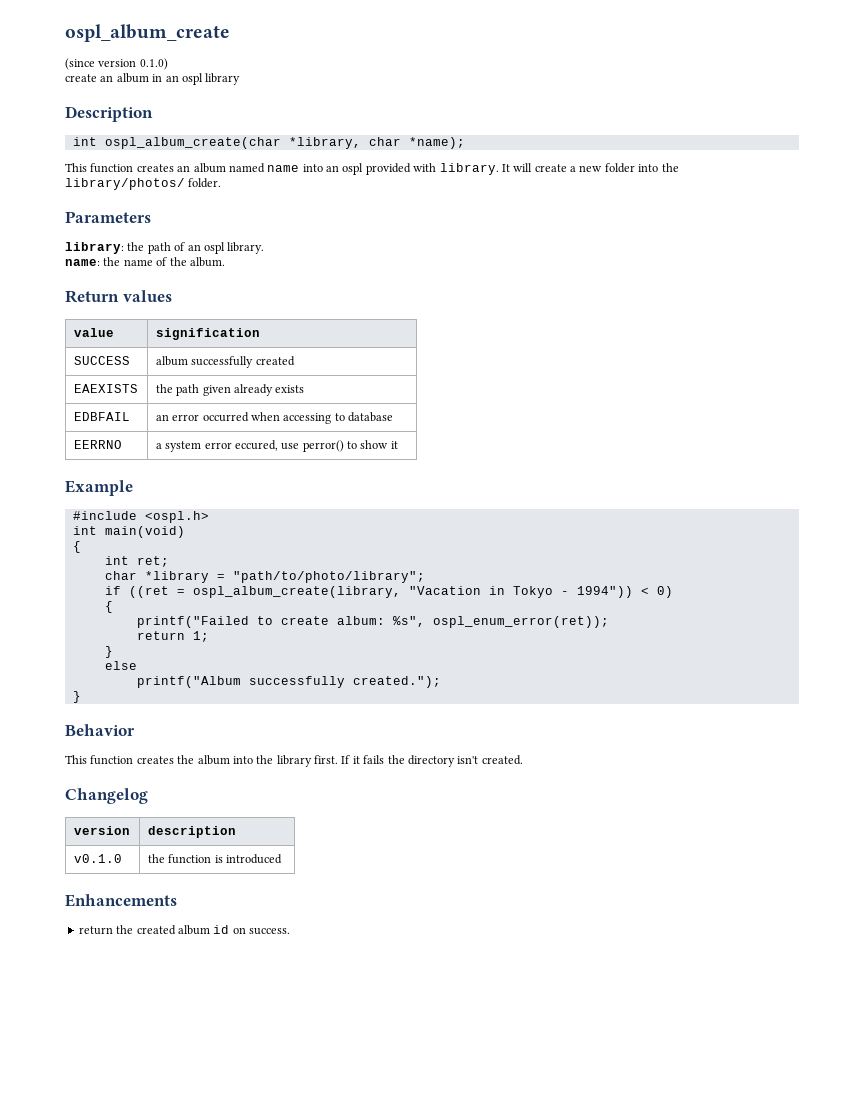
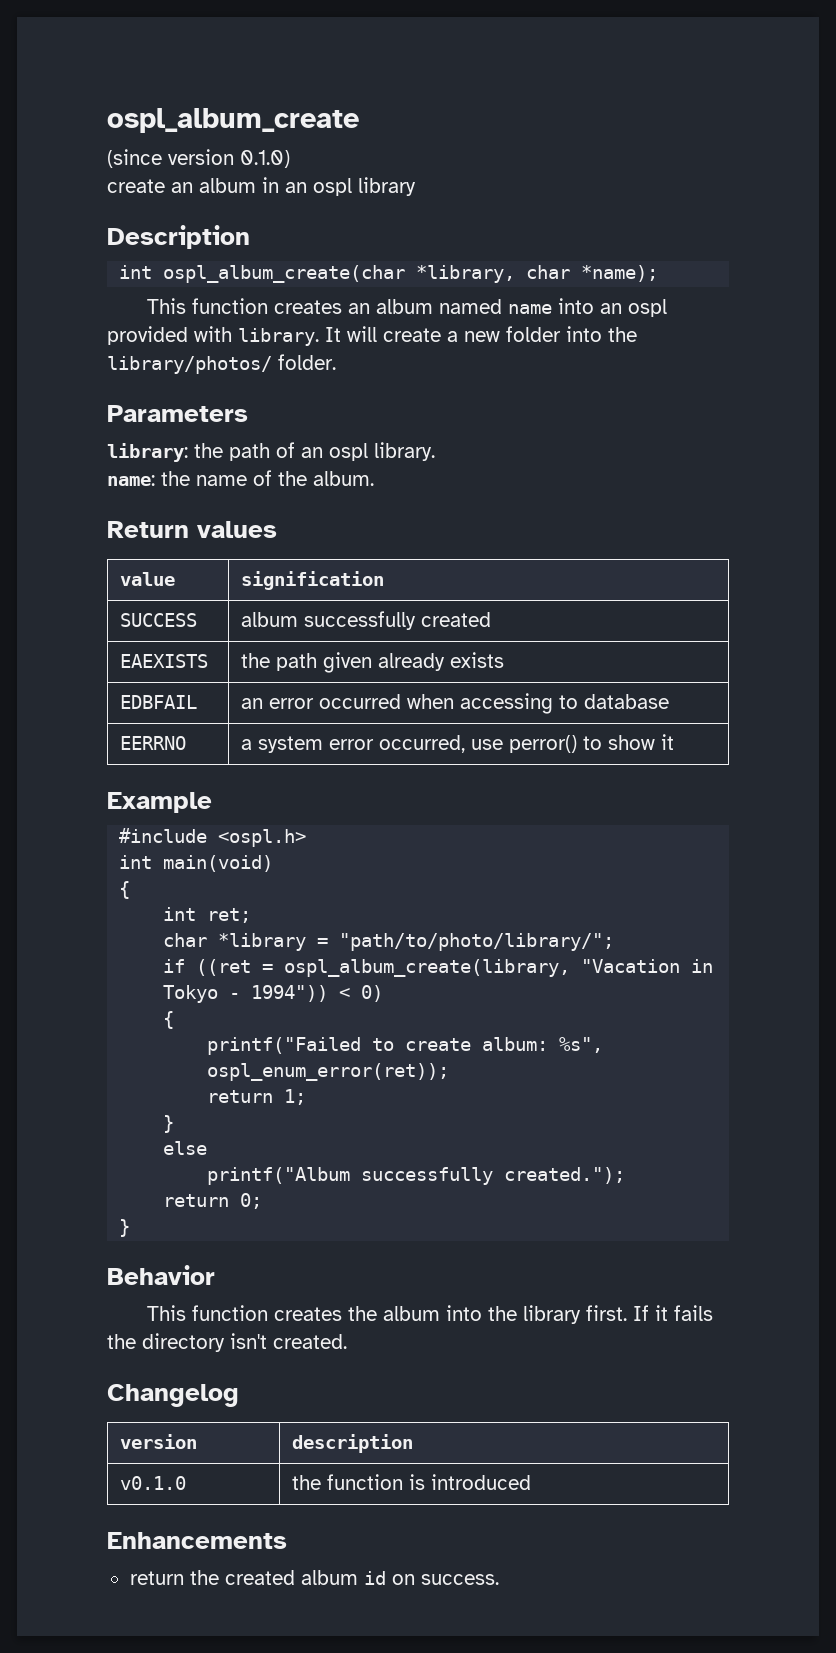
[234,440,278,451] eccured, -> [378,735,465,753] occurred,
[232,571,425,583] "path/to/photo/library"; -> [339,933,615,951] "path/to/photo/library/";
(441, 682) none -> [163,1193,263,1209] // return 0;

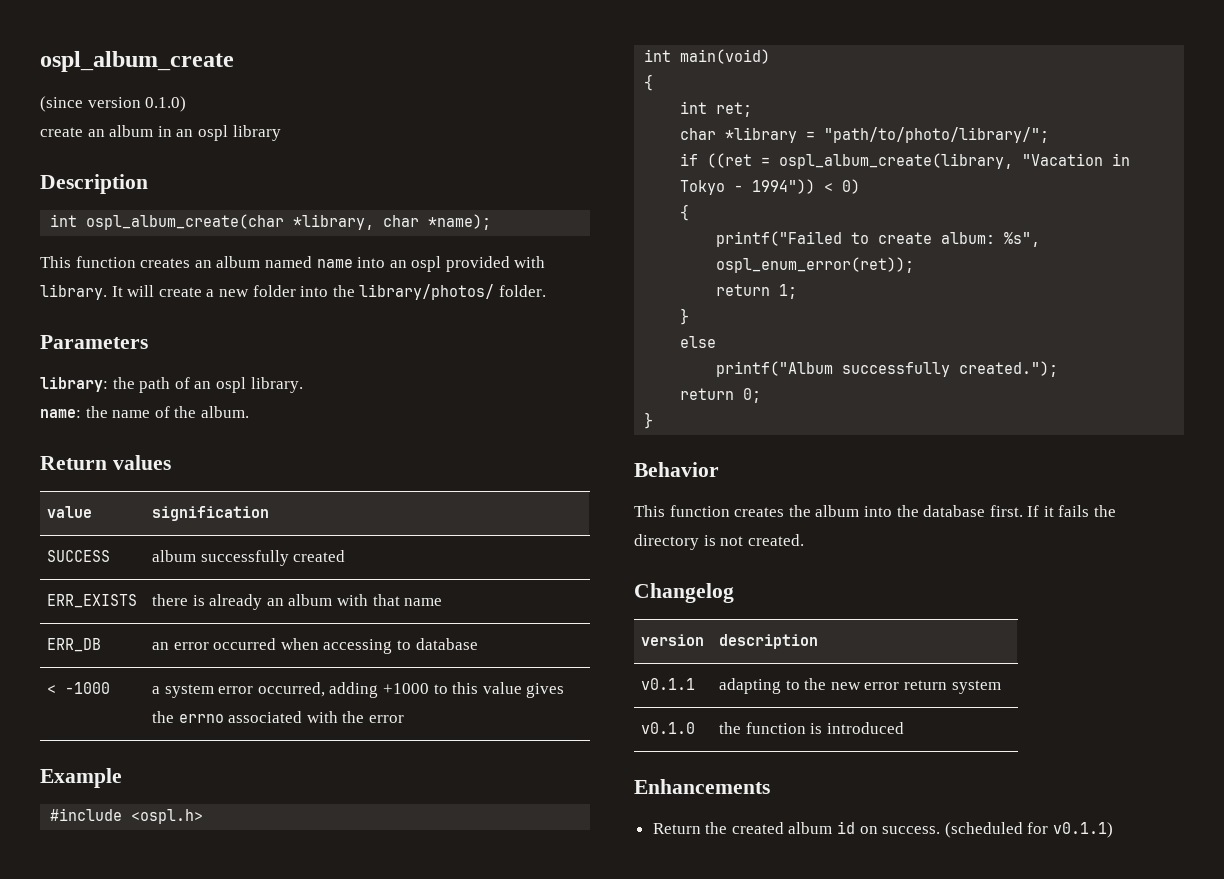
[119,654,208,668] [240,652,504,673] [119,695,197,709] EAEXISTS | the path given already exists // EDBFAIL -> [47,594,138,608] [152,594,443,610] [47,638,102,652] ERR_EXISTS | there is already an album with that name // ERR_DB
[119,736,186,750] EERRNO -> [47,682,111,694] < -1000
[470,734,674,753] use perror() to show it -> [329,682,565,698] [152,711,405,723] adding +1000 to this value gives the errno associated with the error
[523,1305,582,1324] library -> [923,505,986,517] database
[230,1333,267,1349] isn't -> [703,535,744,546] is not
(413, 1443) none -> [641,678,696,690] [719,678,1001,694] // v0.1.1 | adapting to the new error return system
[129,1571,184,1585] return -> [652,823,701,834] Return
(499, 1579) none -> [944,822,1114,838] (scheduled for v0.1.1)

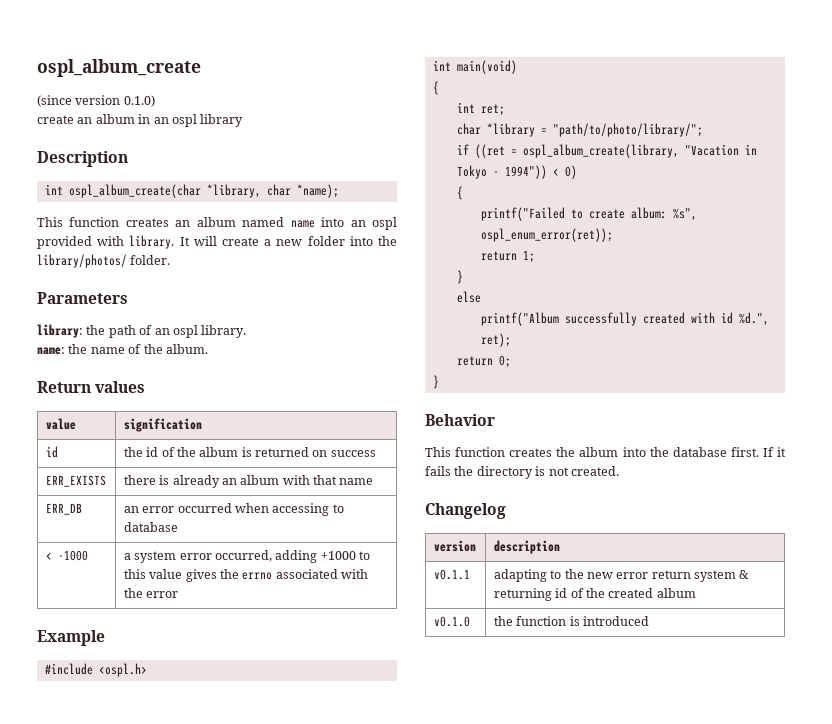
[47,550,111,562] [152,550,346,566] SUCCESS | album successfully created -> [45,446,58,458] [123,447,376,457] id | the id of the album is returned on success
[959,361,1059,377] created."); -> [642,312,769,326] [480,333,511,347] created with id %d.", ret);
(1001, 687) none -> [739,570,750,579] [493,588,696,601] & returning id of the created album
[634,779,770,794] [652,821,1114,838] // Enhancements // Return the created album id on success. (scheduled for v0.1.1) -> (649, 621) none

